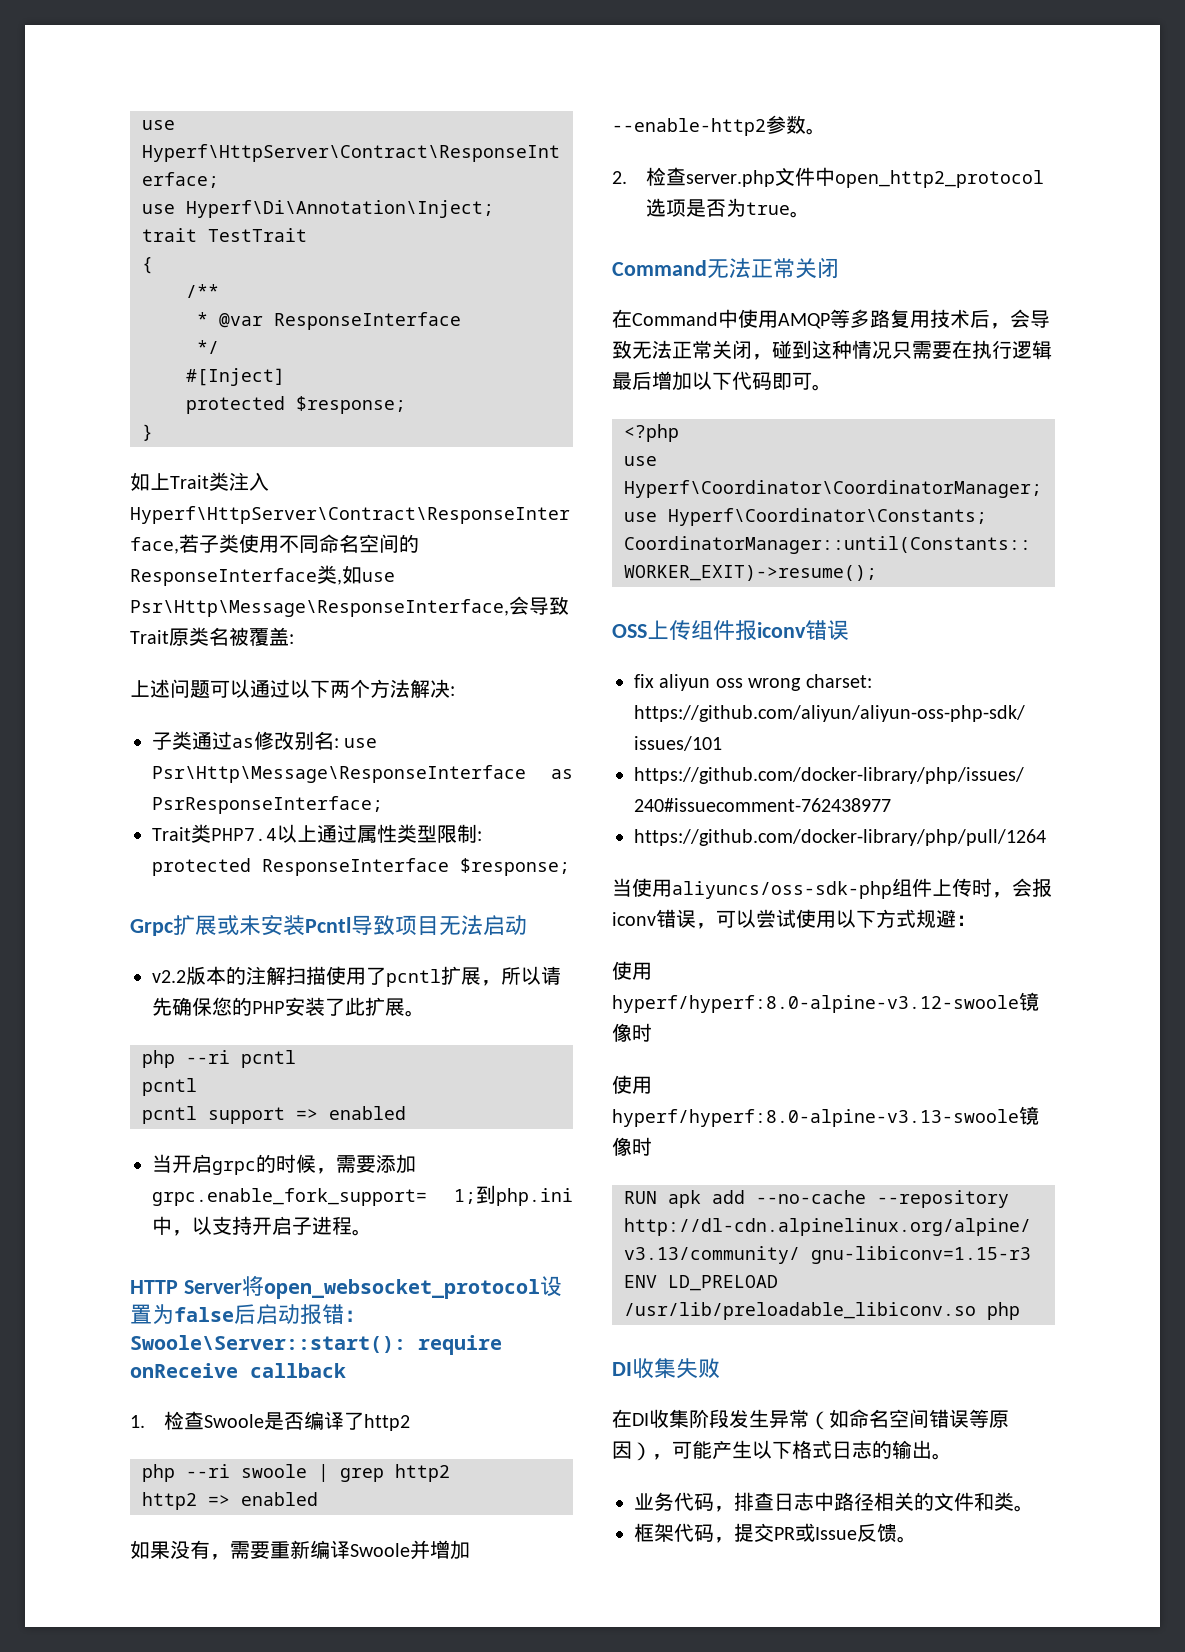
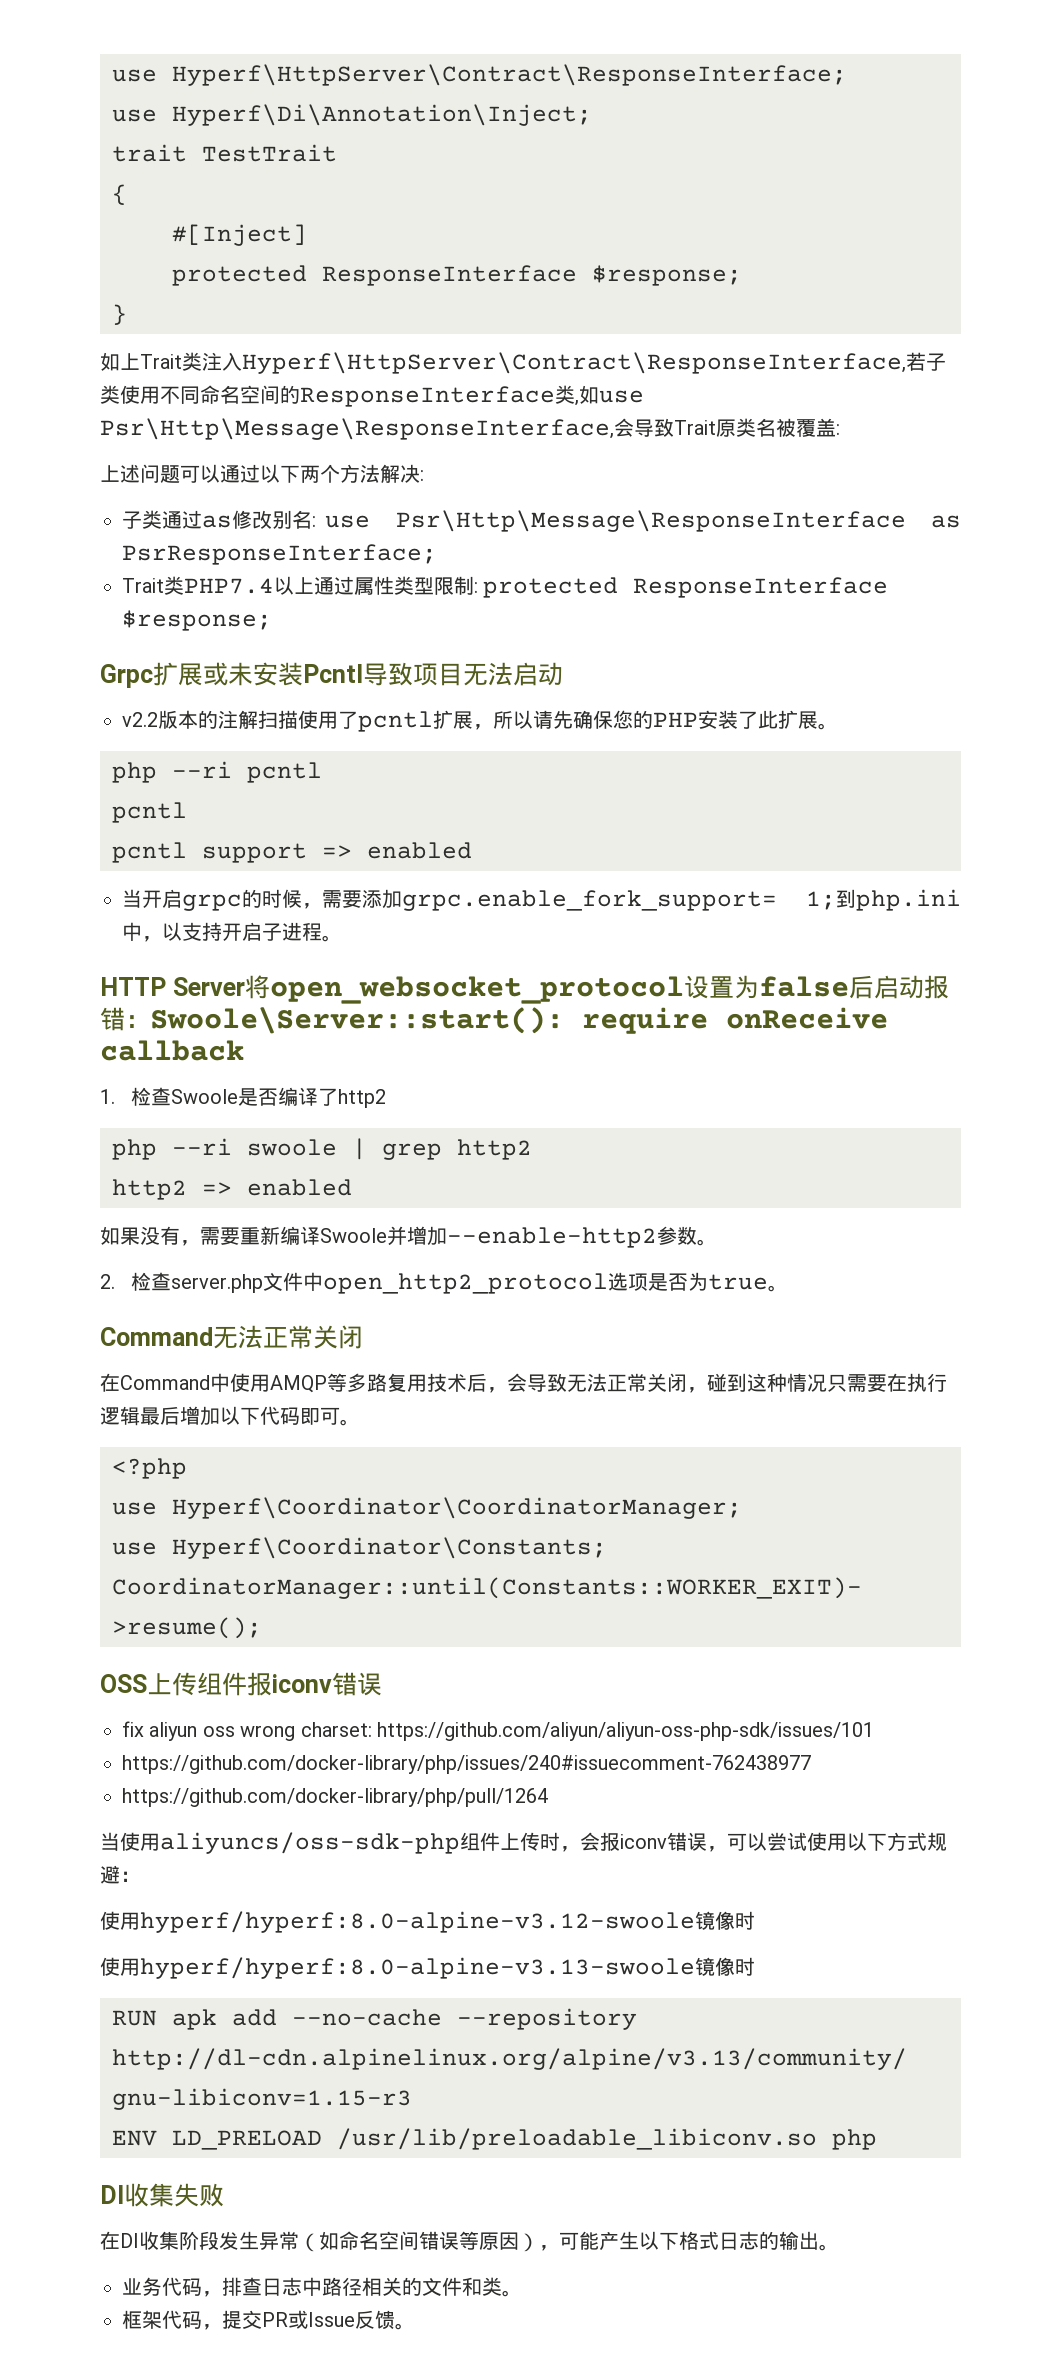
[186,284,219,298] [197,312,461,330] [197,340,219,354] // /** // * @var ResponseInterface // */ -> (127, 194) none
(285, 405) none -> [322,265,577,286] ResponseInterface

